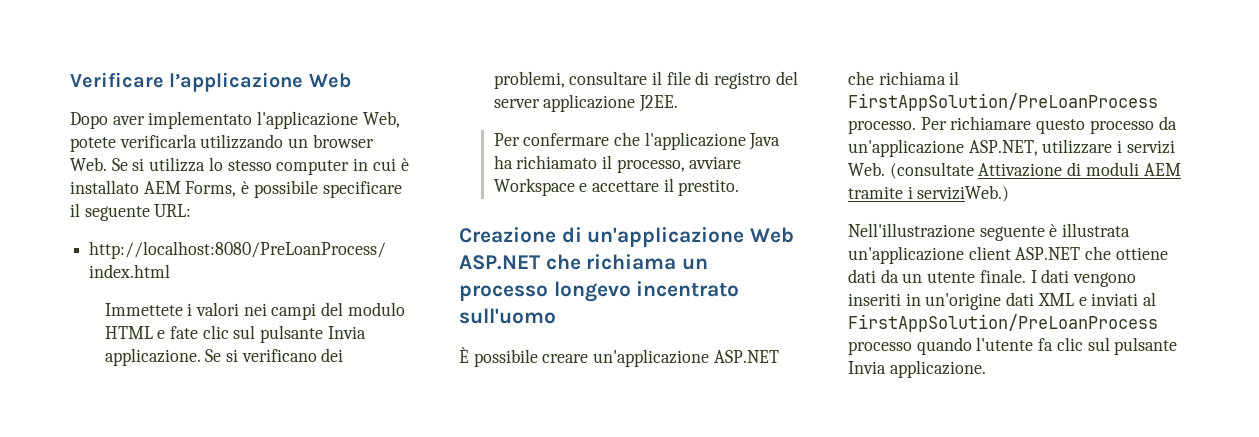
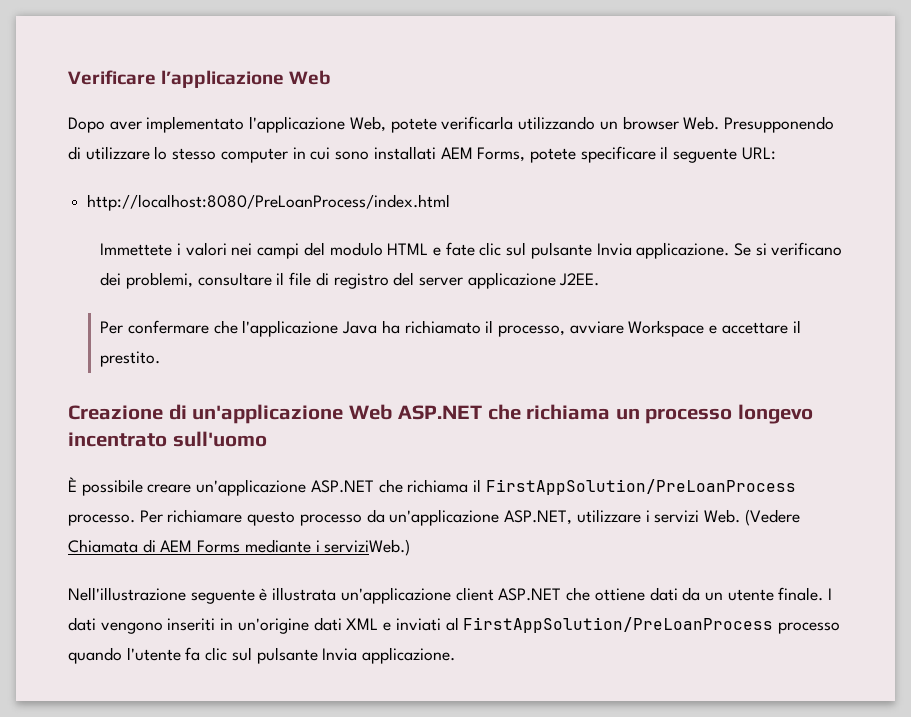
[111,157,206,172] Se si utilizza -> [723,116,834,133] [68,146,150,160] Presupponendo di utilizzare
[400,158,409,171] [70,180,318,198] è installato AEM Forms, è possibile -> [335,146,576,163] sono installati AEM Forms, potete
[889,162,1181,179] [848,186,903,199] (consultate Attivazione di moduli AEM tramite -> [744,509,800,526] [68,539,311,553] (Vedere Chiamata di AEM Forms mediante

